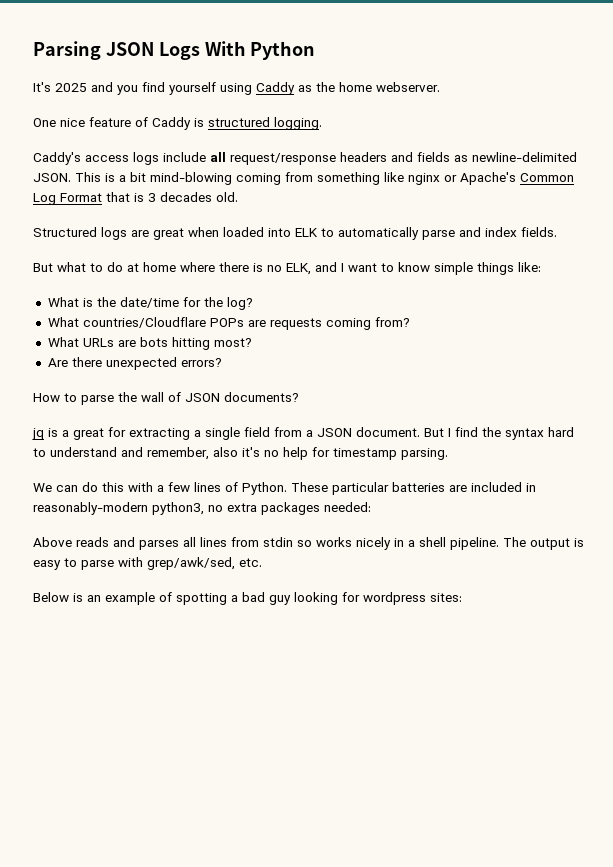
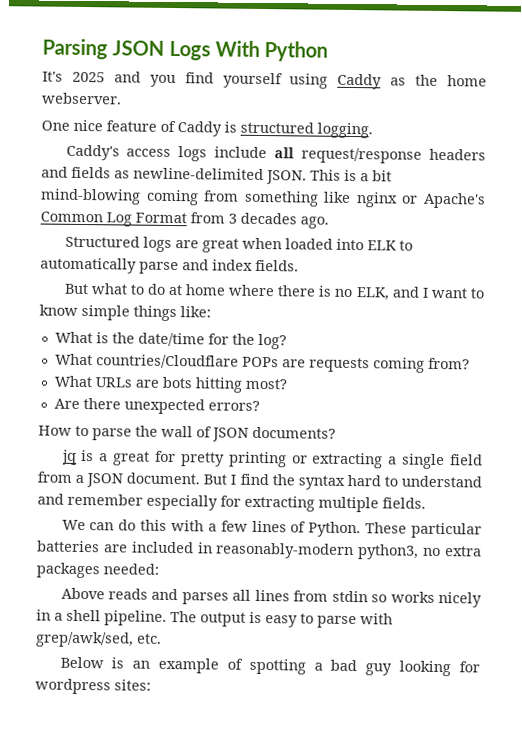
[106,192,144,202] that is -> [190,212,225,224] from
[216,192,238,202] old. -> [300,216,329,229] ago.
(126, 432) none -> [180,451,308,468] pretty printing or
[147,447,448,460] remember, also it's no help for timestamp parsing. -> [67,493,426,513] remember especially for extracting multiple fields.

